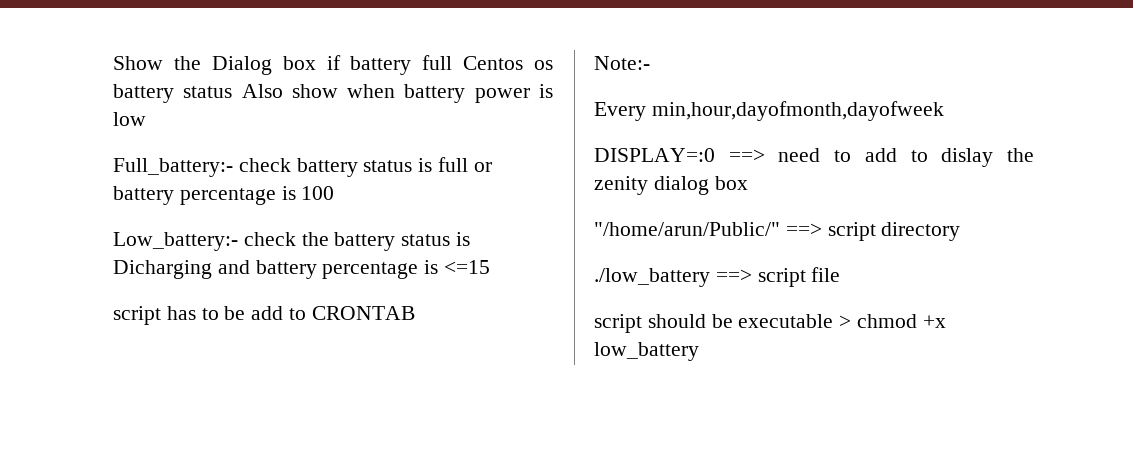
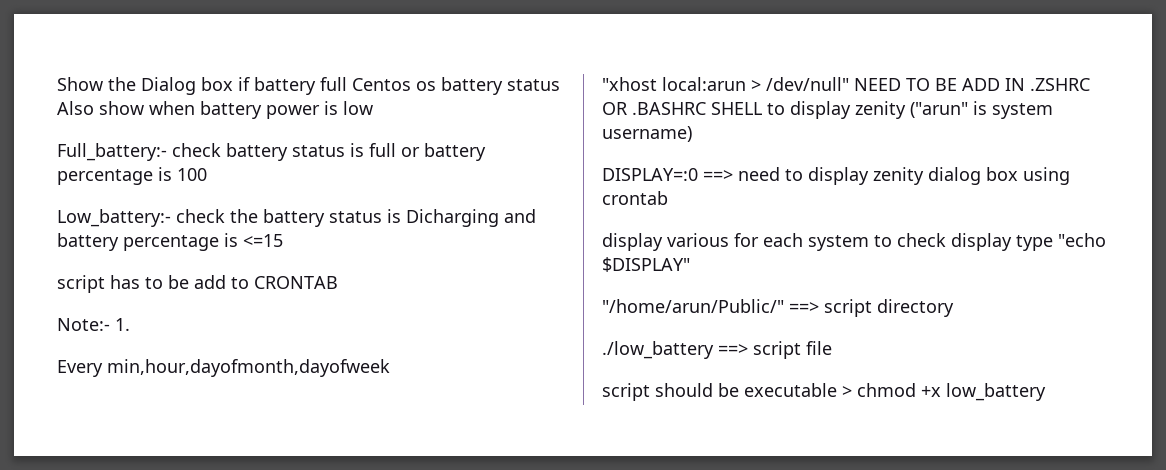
(650, 63) none -> [115,318,130,331] 1.
(944, 111) none -> [602,77,1090,91] [602,101,1053,119] [602,126,692,142] // "xhost local:arun > /dev/null" NEED TO BE ADD IN .ZSHRC OR .BASHRC SHELL to display zenity ("arun" is system username)
[864,148,1034,167] add to dislay the -> [808,167,869,185] display
(748, 183) none -> [1023,167,1070,185] [602,191,668,205] [602,233,1106,251] [602,257,690,272] using crontab // display various for each system to check display type "echo $DISPLAY"

